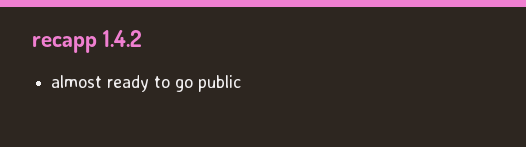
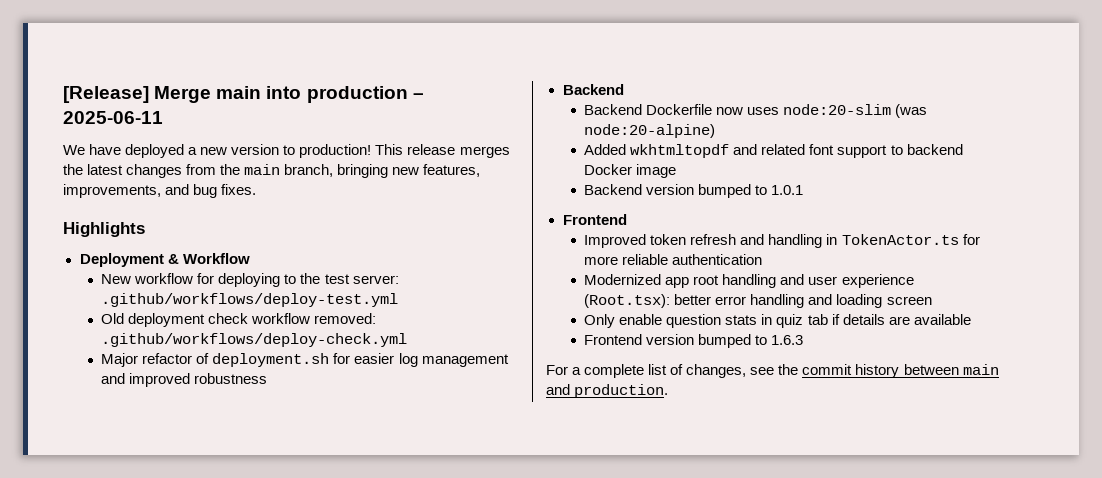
[32,30,143,53] [51,75,242,92] recapp 1.4.2 // almost ready to go public -> [63,86,424,103] [63,111,163,124] [63,144,510,158] [63,164,481,178] [63,184,257,198] [63,222,145,237] [79,253,250,267] [101,273,399,287] [101,293,399,307] [101,313,377,327] [101,333,408,347] [101,353,509,367] [101,373,268,387] [562,84,624,95] [584,104,928,118] [584,124,716,138] [584,144,963,158] [584,164,677,178] [584,184,804,198] [562,214,627,225] [584,234,980,248] [584,254,763,265] [584,274,914,288] [584,294,932,308] [584,314,971,328] [584,334,804,348] [546,364,999,378] [546,384,669,398] [Release] Merge main into production – 2025-06-11 // We have deployed a new version to production! This release merges the latest changes from the main branch, bringing new features, improvements, and bug fixes. // Highlights // Deployment & Workflow // New workflow for deploying to the test server: .github/workflows/deploy-test.yml // Old deployment check workflow removed: .github/workflows/deploy-check.yml // Major refactor of deployment.sh for easier log management and improved robustness // Backend // Backend Dockerfile now uses node:20-slim (was node:20-alpine) // Added wkhtmltopdf and related font support to backend Docker image // Backend version bumped to 1.0.1 // Frontend // Improved token refresh and handling in TokenActor.ts for more reliable authentication // Modernized app root handling and user experience (Root.tsx): better error handling and loading screen // Only enable question stats in quiz tab if details are available // Frontend version bumped to 1.6.3 // For a complete list of changes, see the commit history between main and production.

